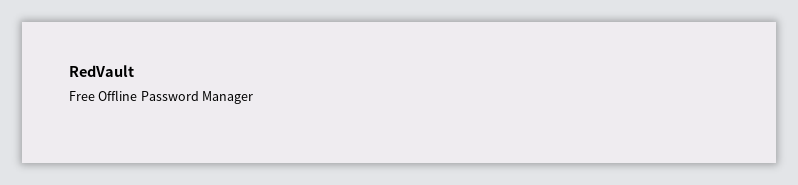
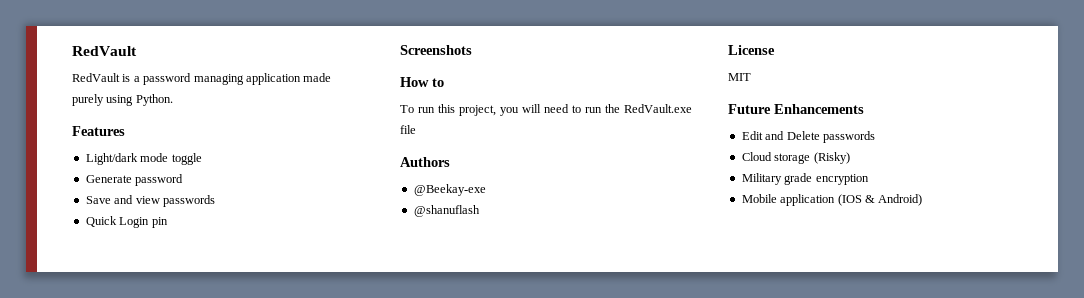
[69,90,254,104] Free Offline Password Manager -> [72,73,332,85] [72,94,173,106] [72,126,125,136] [85,153,202,165] [85,174,184,186] [85,195,215,207] [85,216,168,228] [400,45,472,55] [400,77,444,87] [400,104,692,116] [400,125,416,134] [400,157,450,167] [413,184,486,196] [413,205,480,217] [728,45,775,55] [728,73,751,81] [728,104,864,114] [741,131,875,143] [741,152,850,164] [741,173,869,185] [741,194,923,206] RedVault is a password managing application made purely using Python. // Features // Light/dark mode toggle // Generate password // Save and view passwords // Quick Login pin // Screenshots // How to // To run this project, you will need to run the RedVault.exe file // Authors // @Beekay-exe // @shanuflash // License // MIT // Future Enhancements // Edit and Delete passwords // Cloud storage (Risky) // Military grade encryption // Mobile application (IOS & Android)

